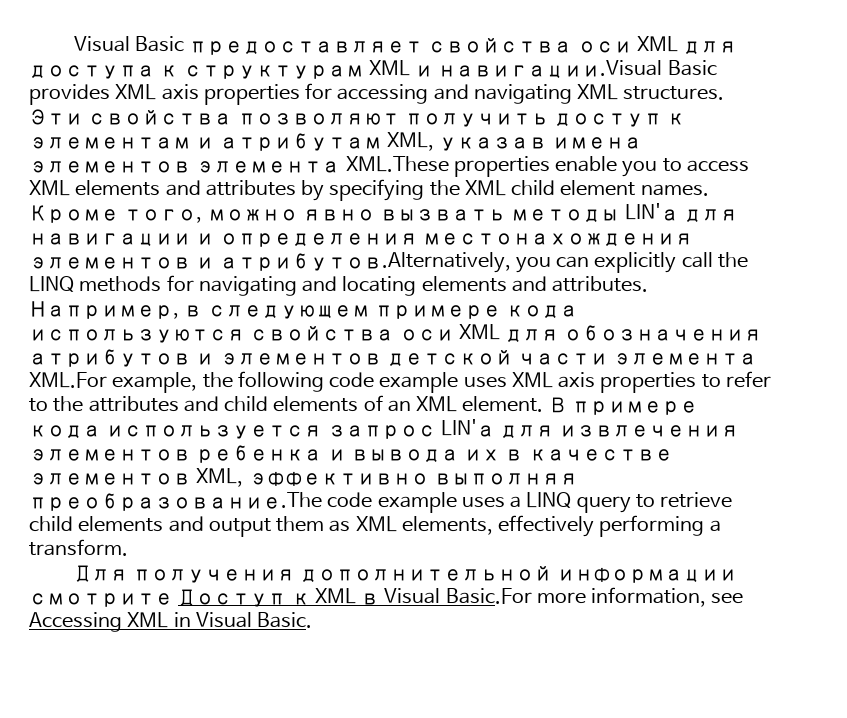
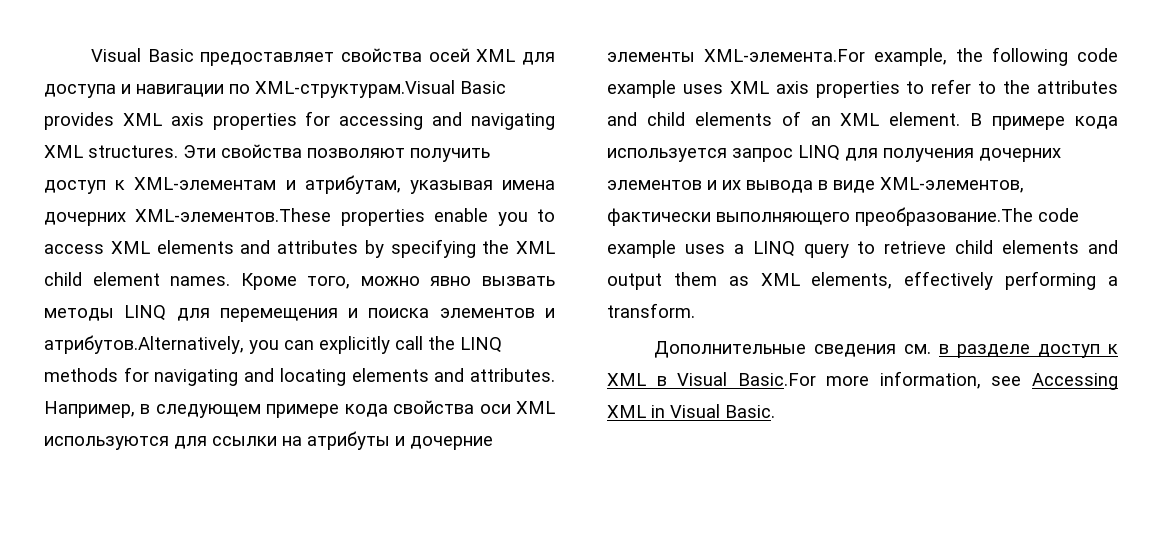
[577,41,632,53] оси -> [428,48,470,62] осей
[160,60,663,79] к структурам XML и навигации.Visual -> [121,80,455,98] и навигации по XML-структурам.Visual
[29,132,643,151] [29,156,449,173] элементам и атрибутам XML, указав имена элементов элемента XML.These -> [134,175,555,194] [44,208,332,226] XML-элементам и атрибутам, указывая имена дочерних XML-элементов.These
[624,203,738,223] [29,233,693,247] LIN'а для навигации и определения местонахождения -> [124,305,430,322] LINQ для перемещения и поиска
[29,324,763,343] [29,349,758,367] [29,372,107,388] используются свойства оси XML для обозначения атрибутов и элементов детской части элемента XML.For -> [393,400,555,414] [44,431,493,450] [607,49,865,62] свойства оси XML используются для ссылки на атрибуты и дочерние элементы XML-элемента.For
[440,419,740,439] [29,445,673,463] [29,468,578,487] LIN'а для извлечения элементов ребенка и вывода их в качестве элементов XML, эффективно выполняя -> [798,145,1061,162] [607,177,1024,193] [607,208,850,226] LINQ для получения дочерних элементов и их вывода в виде XML-элементов, фактически выполняющего
[73,565,738,583] [29,589,287,607] Для получения дополнительной информации смотрите Доступ -> [654,341,1101,358] Дополнительные сведения см. в разделе доступ

